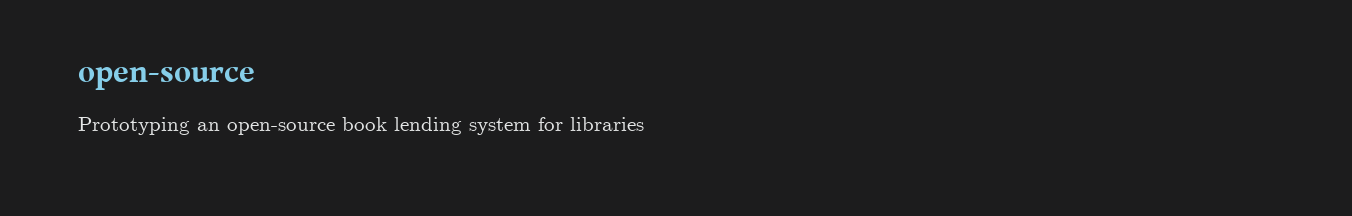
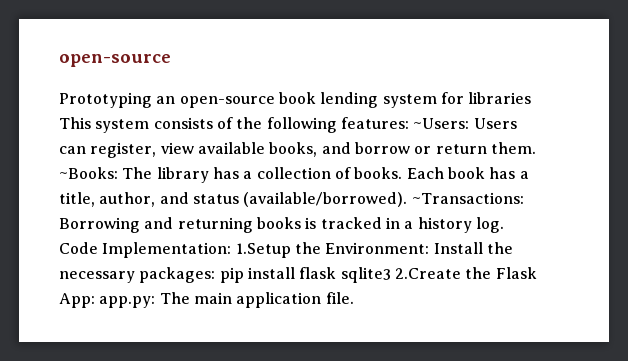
(644, 124) none -> [59,117,517,133] [59,142,536,158] [59,167,529,183] [59,192,524,207] [59,217,504,233] [59,242,513,258] [59,267,537,283] [59,292,354,308] This system consists of the following features: ~Users: Users can register, view available books, and borrow or return them. ~Books: The library has a collection of books. Each book has a title, author, and status (available/borrowed). ~Transactions: Borrowing and returning books is tracked in a history log. Code Implementation: 1.Setup the Environment: Install the necessary packages: pip install flask sqlite3 2.Create the Flask App: app.py: The main application file.

